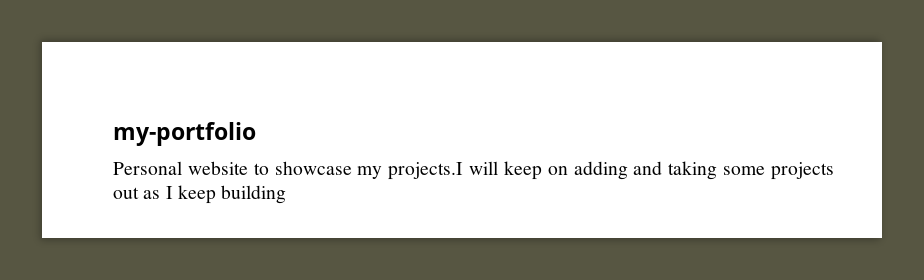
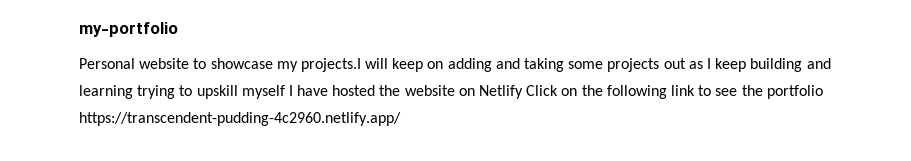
(287, 194) none -> [806,58,831,69] [79,85,823,99] [79,112,401,126] and learning trying to upskill myself I have hosted the website on Netlify Click on the following link to see the portfolio https://transcendent-pudding-4c2960.netlify.app/

